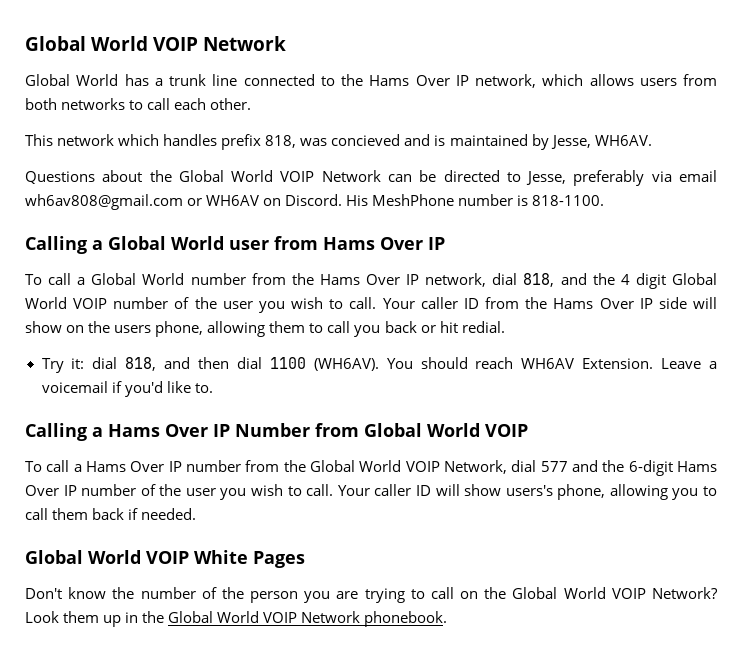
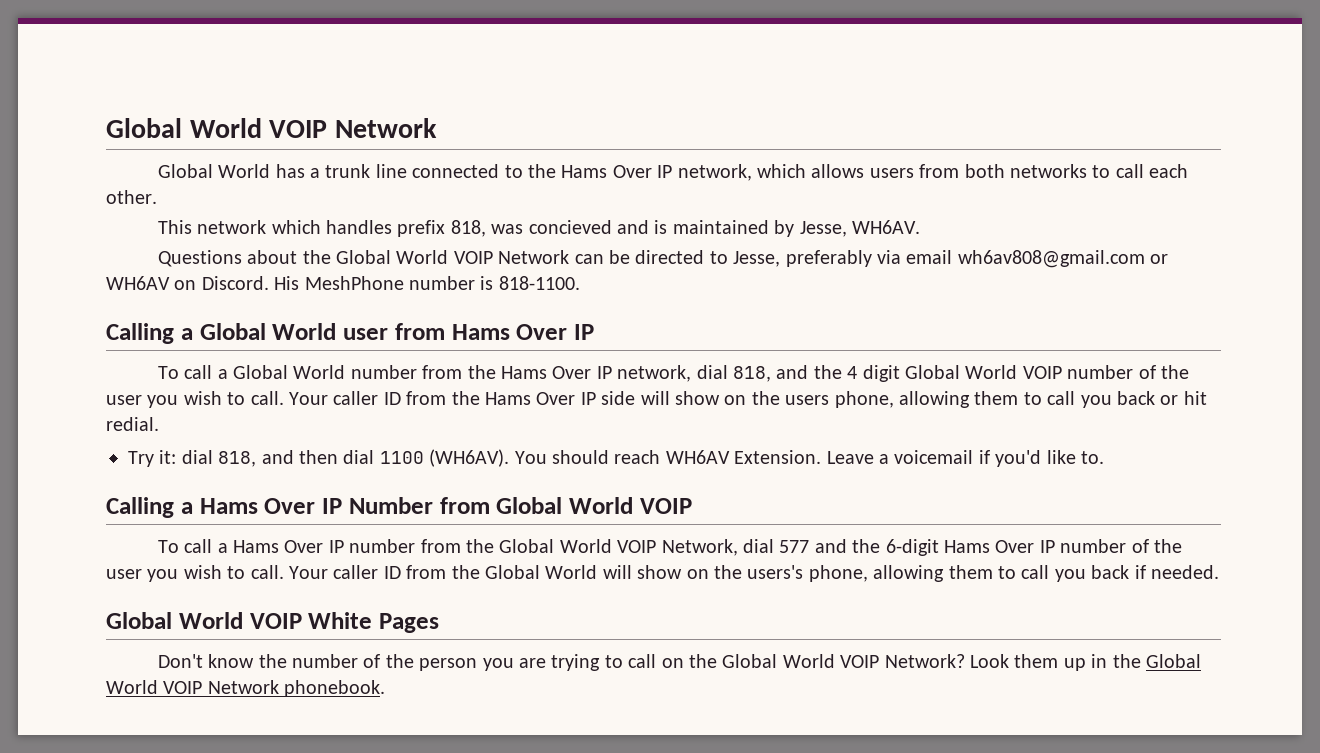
[435,484,502,496] will show -> [406,565,742,579] from the Global World will show on the
[672,486,717,500] [25,508,89,520] you to call them -> [948,565,1086,582] them to call you

